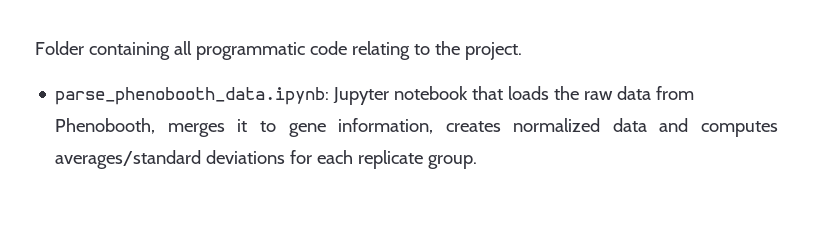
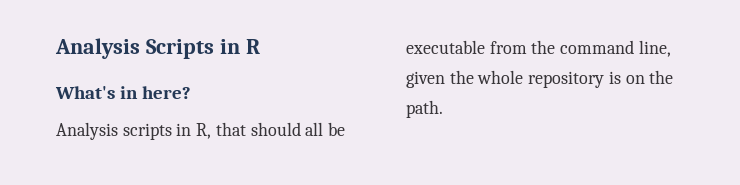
[35,41,522,60] [55,86,695,105] [55,118,778,137] [55,150,478,169] Folder containing all programmatic code relating to the project. // parse_phenobooth_data.ipynb: Jupyter notebook that loads the raw data from Phenobooth, merges it to gene information, creates normalized data and computes averages/standard deviations for each replicate group. -> [55,38,260,59] [55,86,192,99] [56,122,346,140] [406,40,671,57] [406,70,674,88] [406,100,443,118] Analysis Scripts in R // What's in here? // Analysis scripts in R, that should all be executable from the command line, given the whole repository is on the path.

